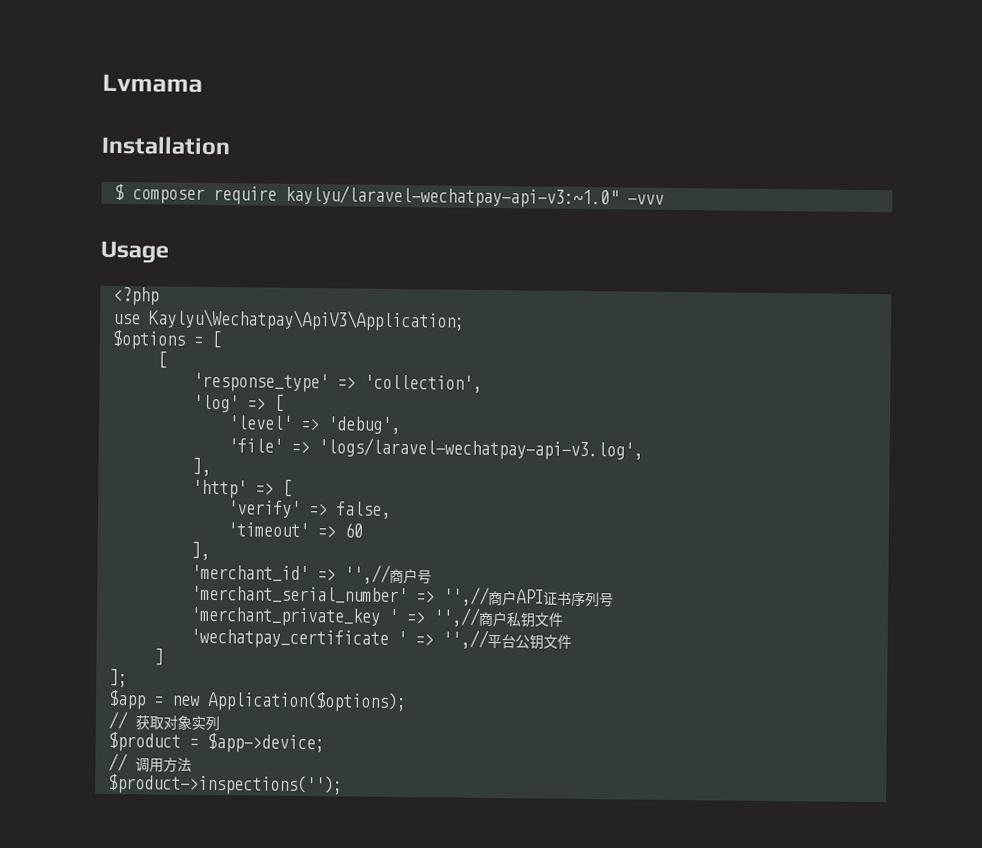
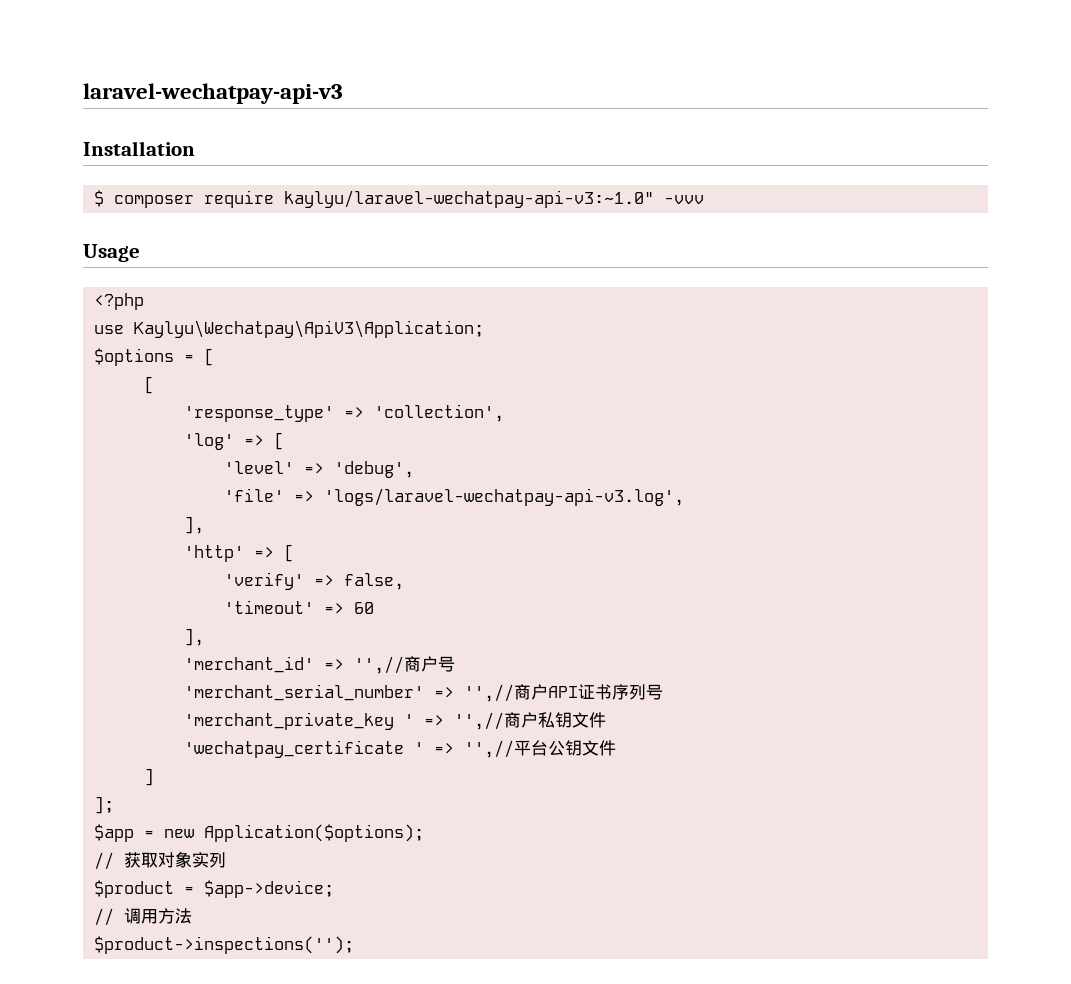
[102,73,203,93] Lvmama -> [83,83,343,104] laravel-wechatpay-api-v3

